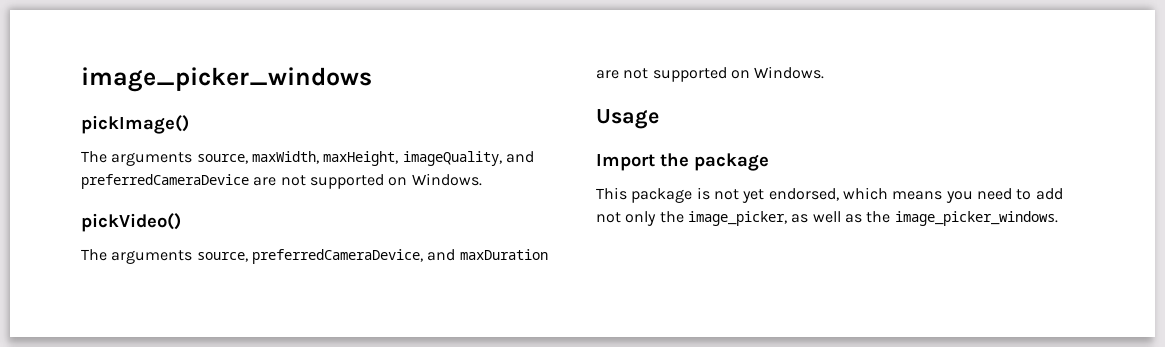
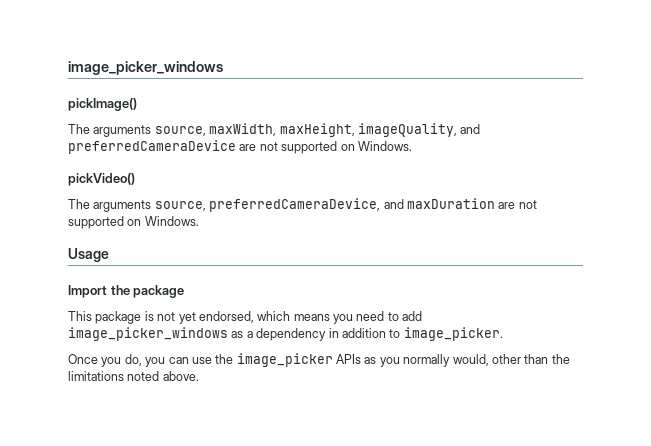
[596,211,1058,226] not only the image_picker, as well as the image_picker_windows. -> [68,327,503,341] [68,353,570,367] [68,371,199,381] image_picker_windows as a dependency in addition to image_picker. // Once you do, you can use the image_picker APIs as you normally would, other than the limitations noted above.

